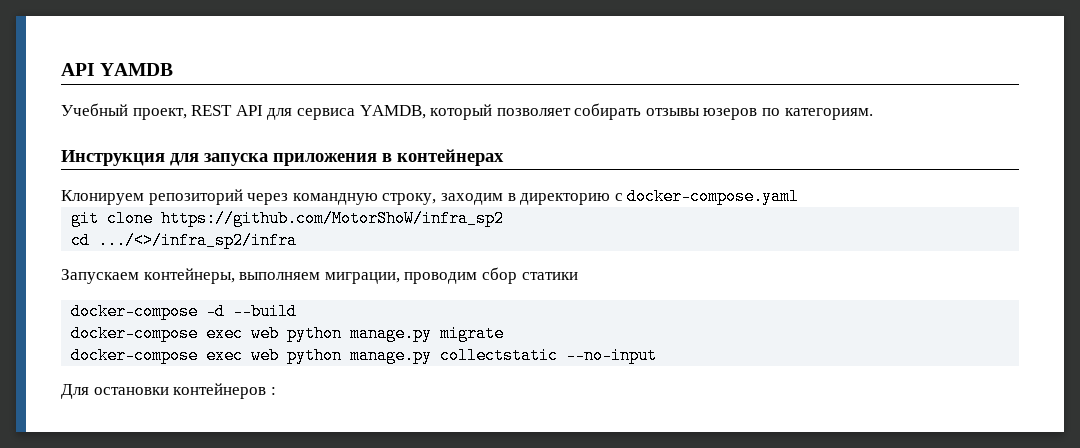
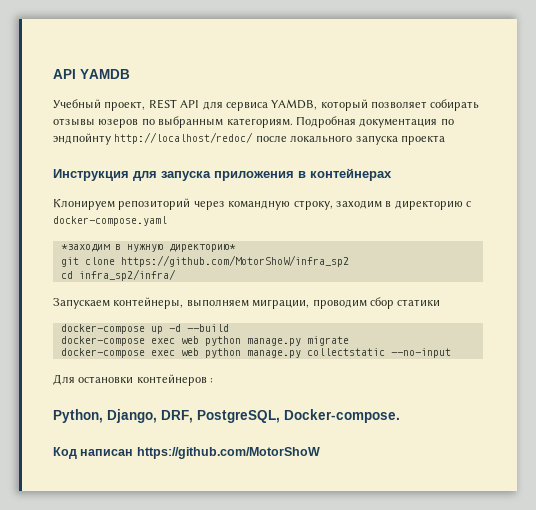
(781, 112) none -> [158,116,224,128] выбранным
(873, 114) none -> [295,116,454,128] [53,132,445,145] Подробная документация по эндпойнту http://localhost/redoc/ после локального запуска проекта
(800, 196) none -> [60,244,236,252] // *заходим в нужную директорию*
[98,232,298,249] .../<>/infra_sp2/infra -> [78,269,176,281] infra_sp2/infra/
(199, 311) none -> [150,326,163,334] up
(276, 391) none -> [53,409,400,423] [53,447,320,459] // Python, Django, DRF, PostgreSQL, Docker-compose. // Код написан https://github.com/MotorShoW

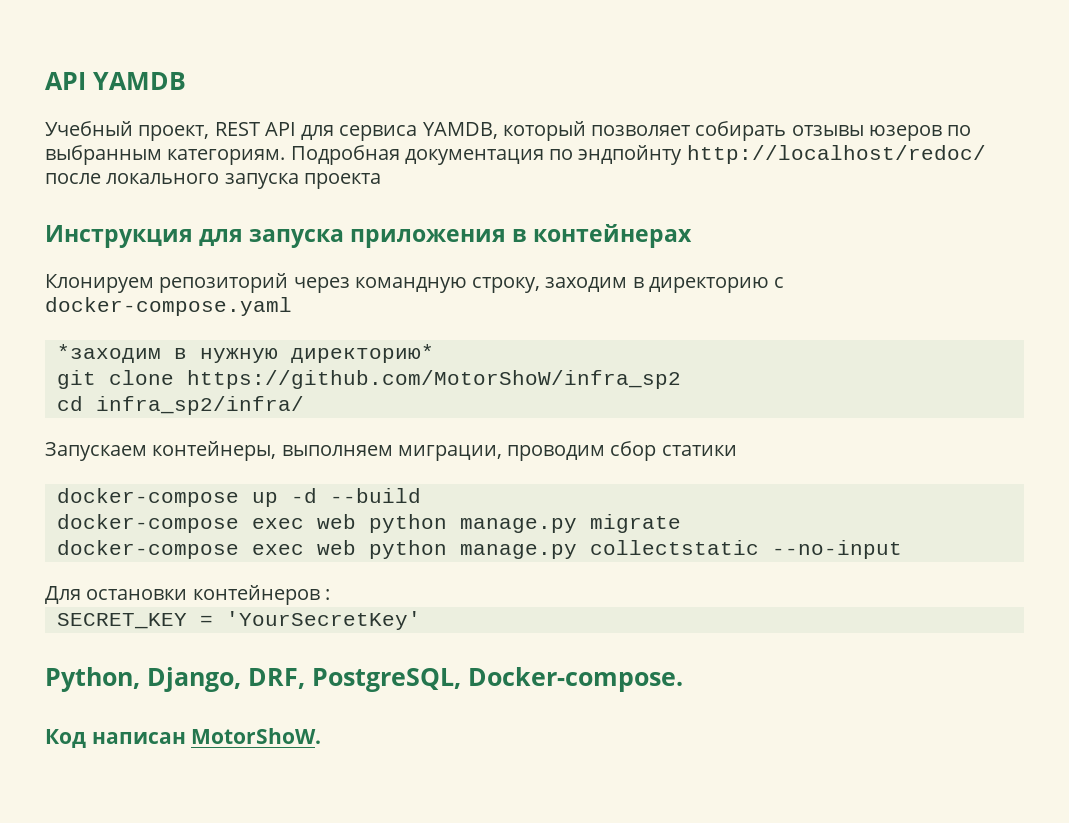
(214, 380) none -> [56,611,421,630] // SECRET_KEY = 'YourSecretKey'
[136,447,320,459] https://github.com/MotorShoW -> [191,728,322,744] MotorShoW.

